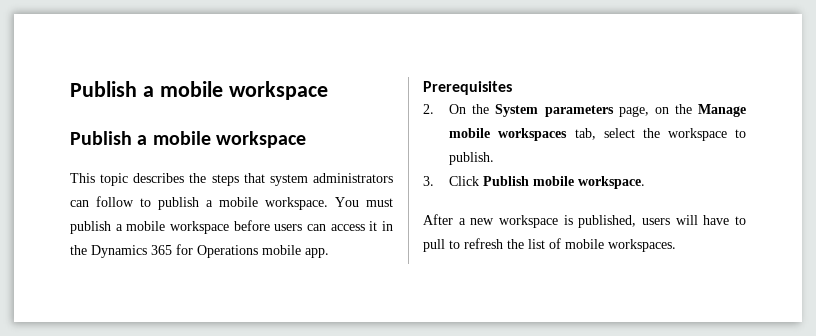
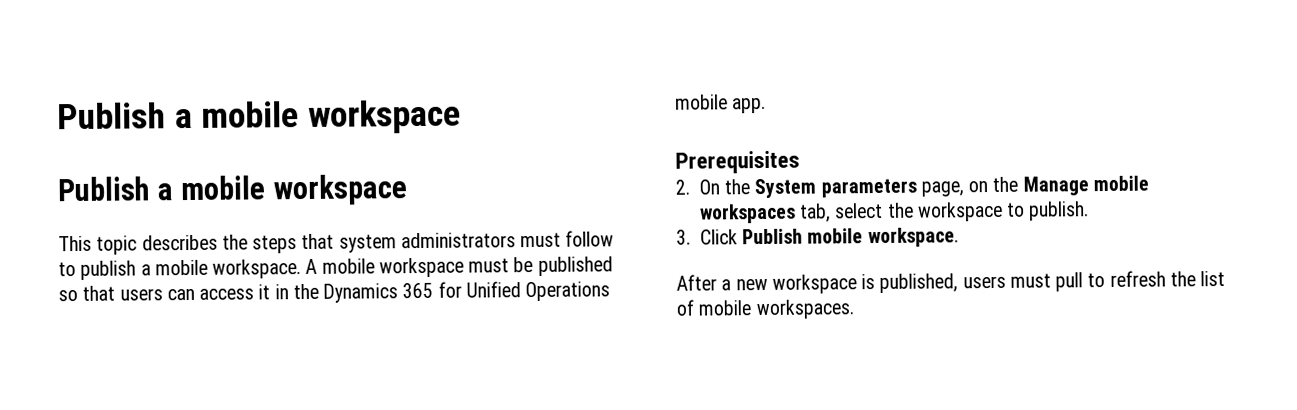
[70,200,89,207] can -> [520,232,562,248] must
[335,197,393,207] [70,220,270,234] You must publish a mobile workspace before -> [305,256,613,278] [58,285,116,302] A mobile workspace must be published so that
(193, 249) none -> [465,281,521,298] Unified
[675,215,746,225] will have to -> [1009,273,1051,288] must

